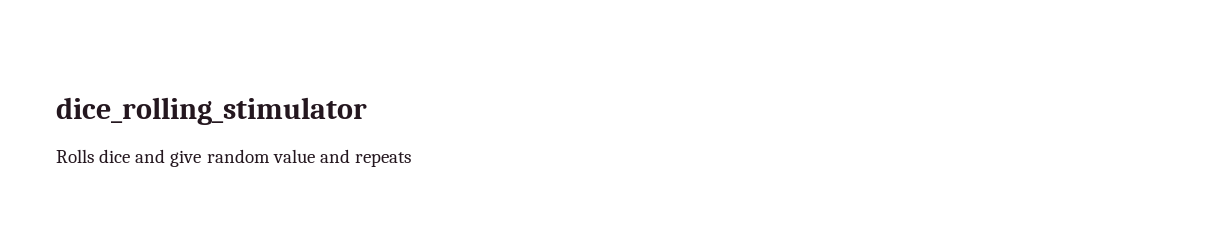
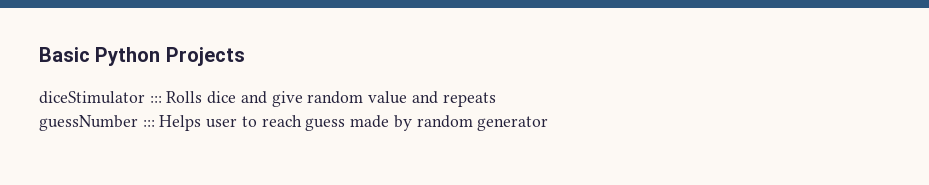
[56,97,367,125] dice_rolling_stimulator // -> [39,47,245,66] [39,91,162,104] Basic Python Projects // diceStimulator :::
(411, 159) none -> [39,115,549,131] // guessNumber ::: Helps user to reach guess made by random generator

